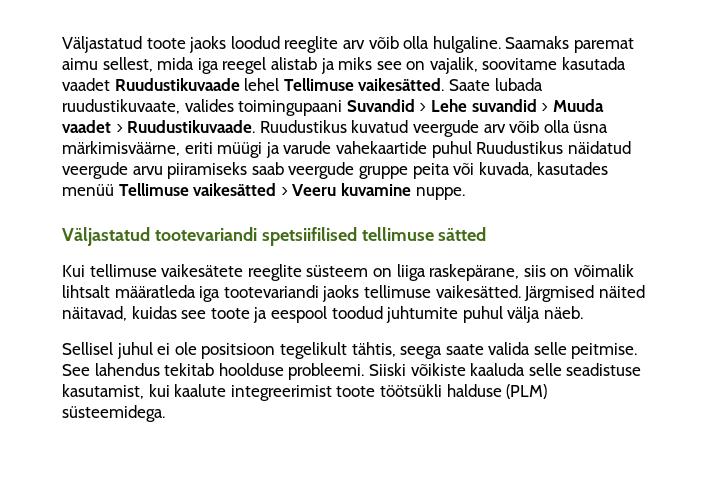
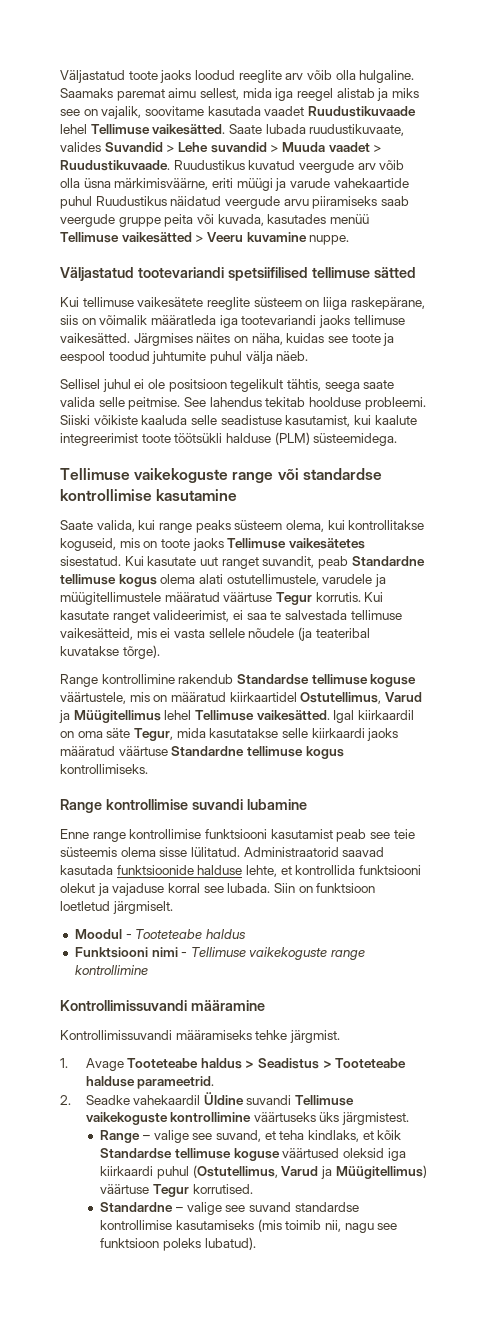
[238,100,343,116] toimingupaani -> (101, 147) none
[62,285,110,298] lihtsalt -> (148, 320) none
[524,285,645,302] [62,306,127,321] Järgmised näited näitavad, -> [133,333,283,346] Järgmises näites on näha,
(165, 413) none -> [60,468,382,483] [60,489,238,501] [60,520,425,533] [60,538,365,551] [60,556,425,569] [60,574,386,587] [60,592,384,605] [60,610,402,623] [60,627,370,641] [60,645,160,659] [60,674,417,687] [60,692,422,704] [59,710,414,723] [60,728,399,741] [60,746,344,759] [60,764,148,774] [60,799,307,813] [60,829,415,842] [60,847,385,857] [60,865,421,877] [60,883,376,896] [60,901,173,914] [74,929,246,939] [74,947,366,960] [74,965,148,975] [60,1000,265,1011] [60,1030,340,1043] [60,1058,407,1071] [85,1076,215,1089] [60,1092,355,1106] [85,1112,410,1125] [100,1130,402,1143] [100,1148,406,1161] [100,1165,427,1179] [100,1184,253,1197] [100,1202,359,1215] [100,1219,398,1233] [100,1237,256,1251] // Tellimuse vaikekoguste range või standardse kontrollimise kasutamine // Saate valida, kui range peaks süsteem olema, kui kontrollitakse koguseid, mis on toote jaoks Tellimuse vaikesätetes sisestatud. Kui kasutate uut ranget suvandit, peab Standardne tellimuse kogus olema alati ostutellimustele, varudele ja müügitellimustele määratud väärtuse Tegur korrutis. Kui kasutate ranget valideerimist, ei saa te salvestada tellimuse vaikesätteid, mis ei vasta sellele nõudele (ja teateribal kuvatakse tõrge). // Range kontrollimine rakendub Standardse tellimuse koguse väärtustele, mis on määratud kiirkaartidel Ostutellimus, Varud ja Müügitellimus lehel Tellimuse vaikesätted. Igal kiirkaardil on oma säte Tegur, mida kasutatakse selle kiirkaardi jaoks määratud väärtuse Standardne tellimuse kogus kontrollimiseks. // Range kontrollimise suvandi lubamine // Enne range kontrollimise funktsiooni kasutamist peab see teie süsteemis olema sisse lülitatud. Administraatorid saavad kasutada funktsioonide halduse lehte, et kontrollida funktsiooni olekut ja vajaduse korral see lubada. Siin on funktsioon loetletud järgmiselt. // Moodul - Tooteteabe haldus // Funktsiooni nimi - Tellimuse vaikekoguste range kontrollimine // Kontrollimissuvandi määramine // Kontrollimissuvandi määramiseks tehke järgmist. // 1. Avage Tooteteabe haldus > Seadistus > Tooteteabe halduse parameetrid. // 2. Seadke vahekaardil Üldine suvandi Tellimuse vaikekoguste kontrollimine väärtuseks üks järgmistest. // Range – valige see suvand, et teha kindlaks, et kõik Standardse tellimuse koguse väärtused oleksid iga kiirkaardi puhul (Ostutellimus, Varud ja Müügitellimus) väärtuse Tegur korrutised. // Standardne – valige see suvand standardse kontrollimise kasutamiseks (mis toimib nii, nagu see funktsioon poleks lubatud).

